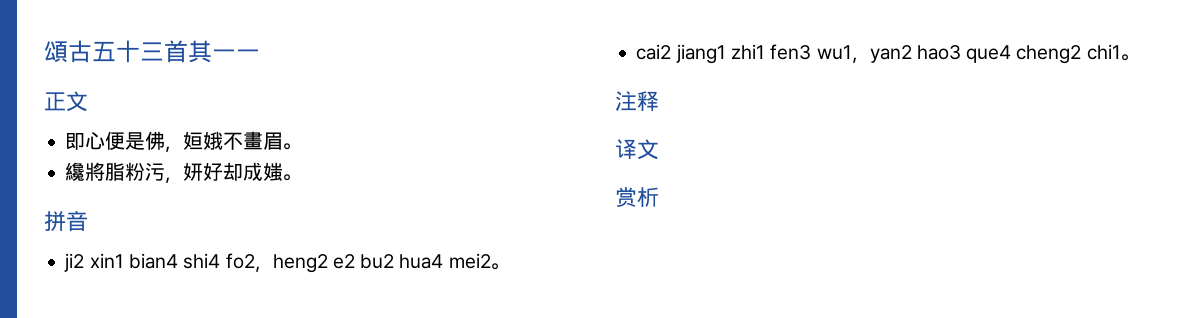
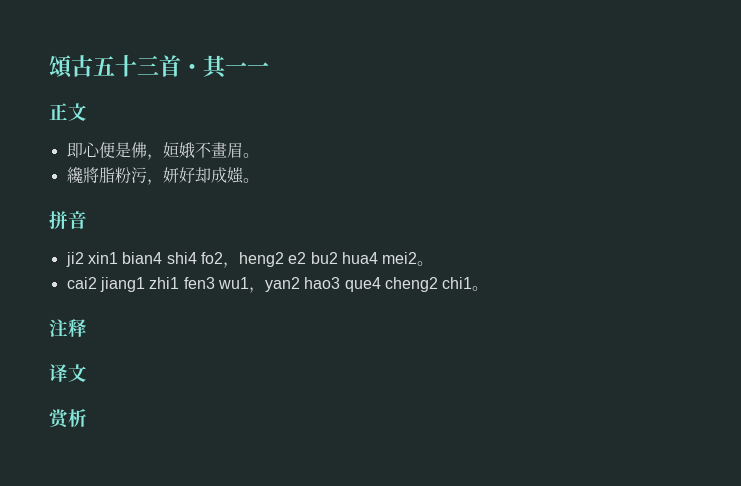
(188, 51) none -> [181,64,203,74] ・

